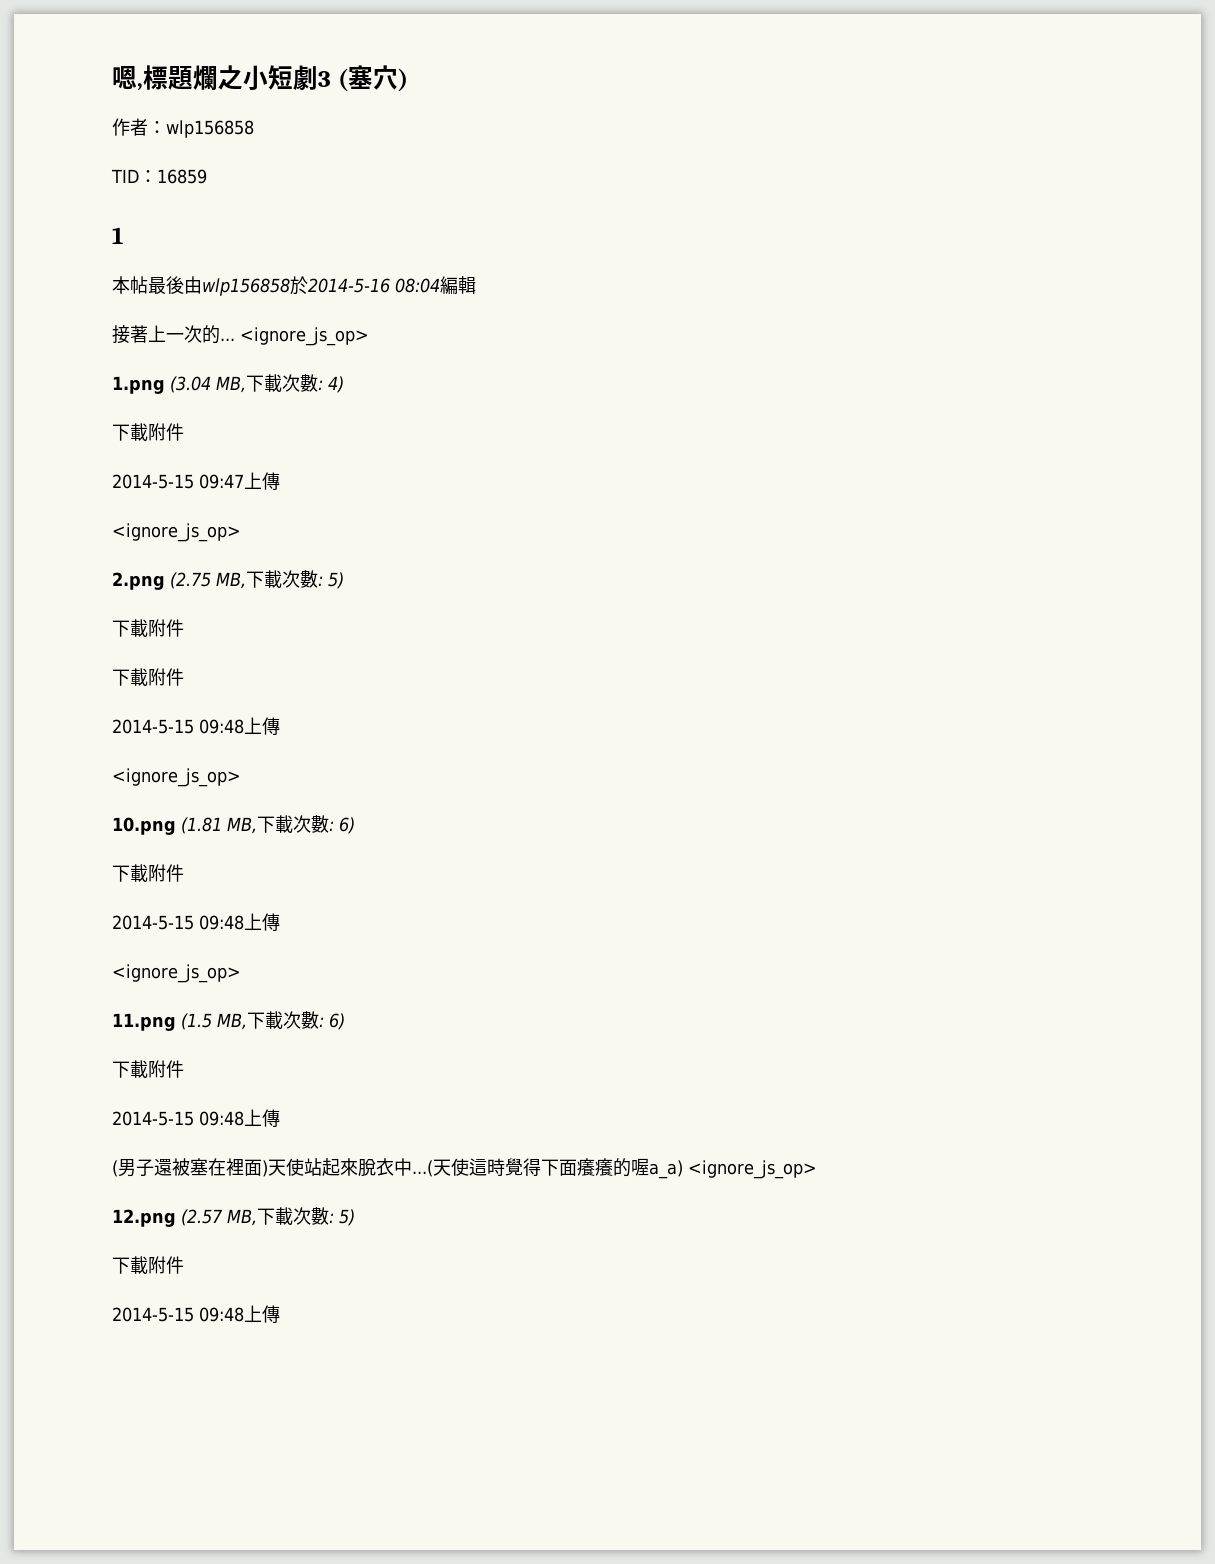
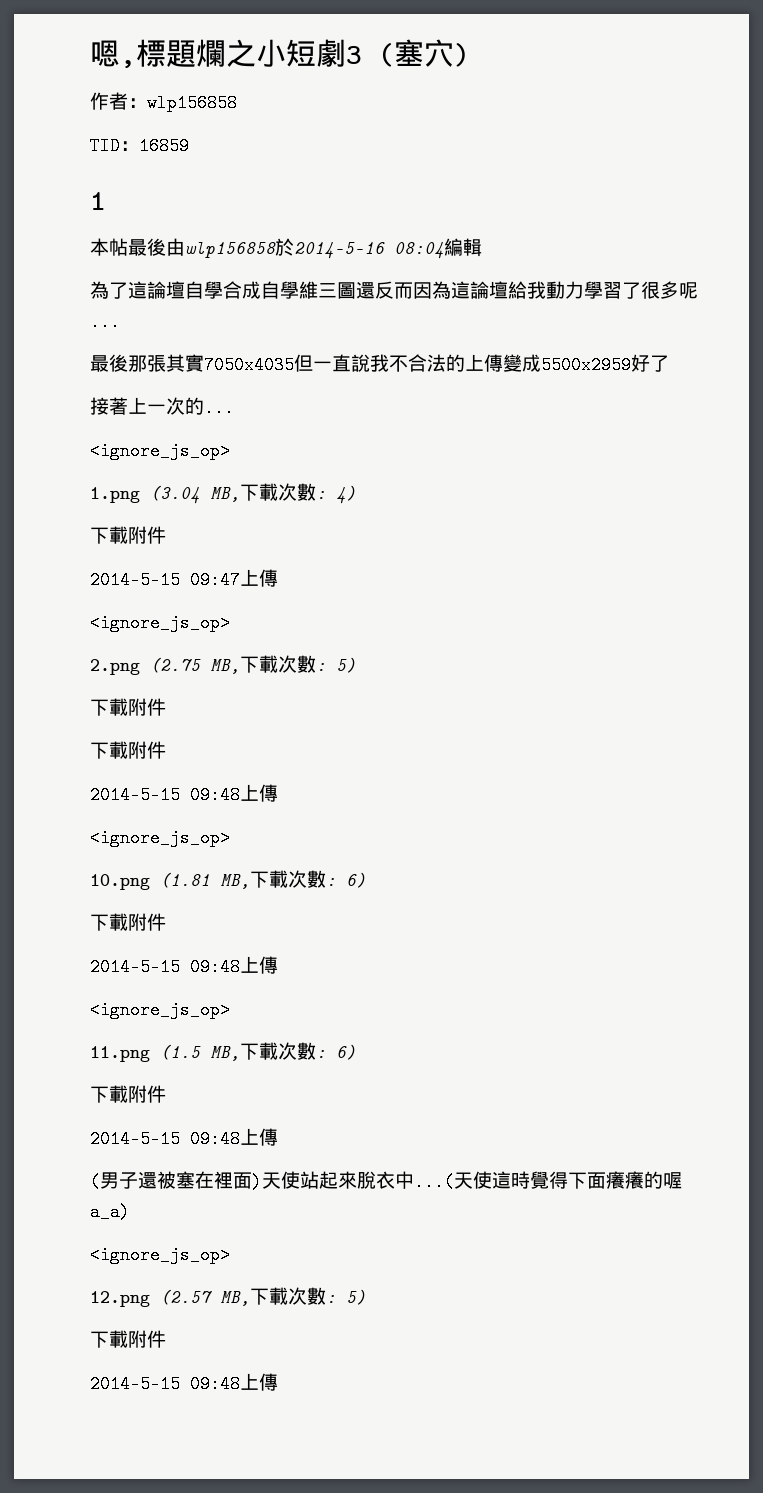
(476, 285) none -> [90,281,698,299] [90,313,120,331] [90,354,669,374] // 為了這論壇自學合成自學維三圖還反而因為這論壇給我動力學習了很多呢... // 最後那張其實7050x4035但一直說我不合法的上傳變成5500x2959好了
(235, 339) none -> (234, 408) //
(683, 1169) none -> (130, 1212) //

